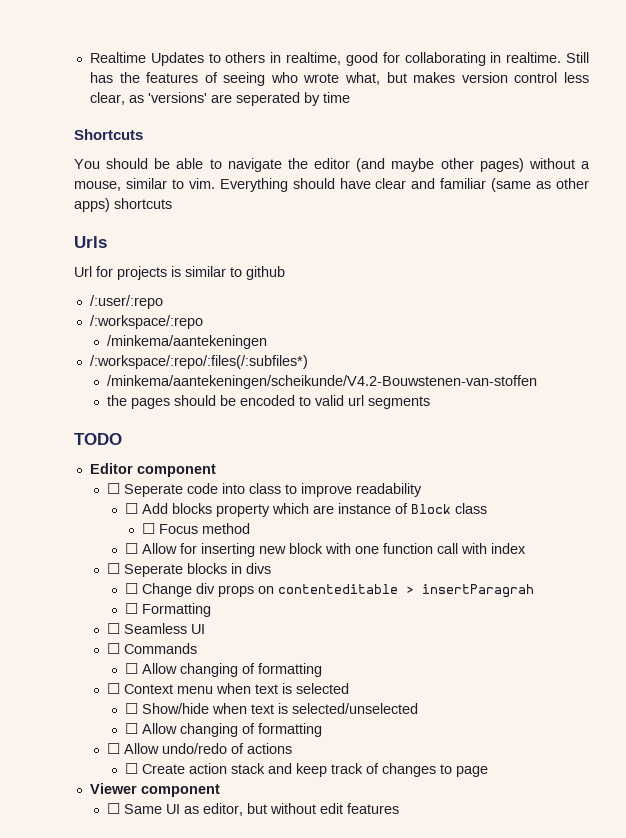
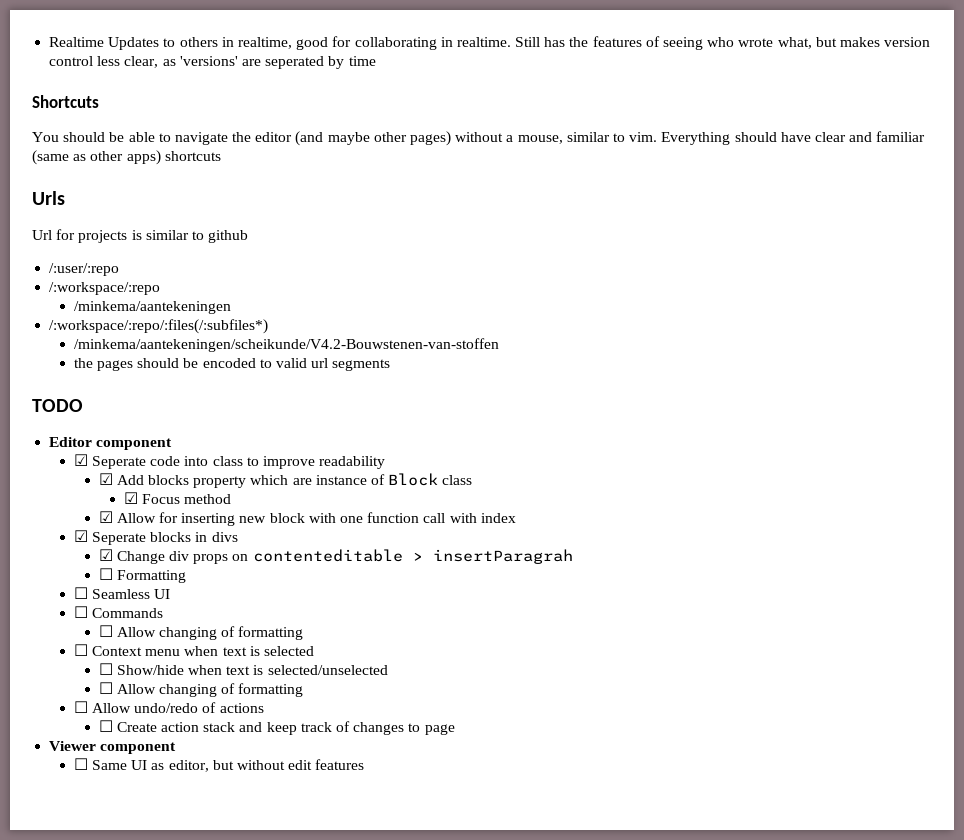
[107,483,121,494] ☐ -> [73,454,88,466] ☑
[124,503,138,514] ☐ -> [98,473,113,485] ☑
[142,523,156,534] ☐ -> [123,492,138,504] ☑
[124,543,138,554] ☐ -> [98,511,113,523] ☑
[107,563,121,574] ☐ -> [73,530,88,542] ☑
[124,583,138,594] ☐ -> [98,549,113,561] ☑

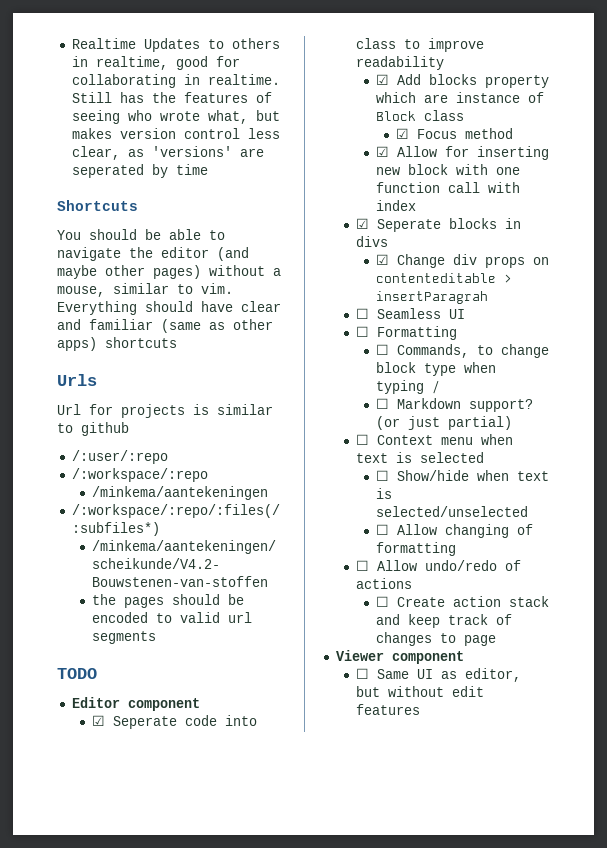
[98,568,186,583] // ☐ Formatting -> (488, 297) none
[92,608,164,618] [98,625,304,640] Commands // ☐ Allow changing of formatting -> [376,326,457,340] [375,344,549,358] [375,362,496,376] [375,380,440,394] [375,398,533,412] [375,416,512,430] Formatting // ☐ Commands, to change block type when typing / // ☐ Markdown support? (or just partial)

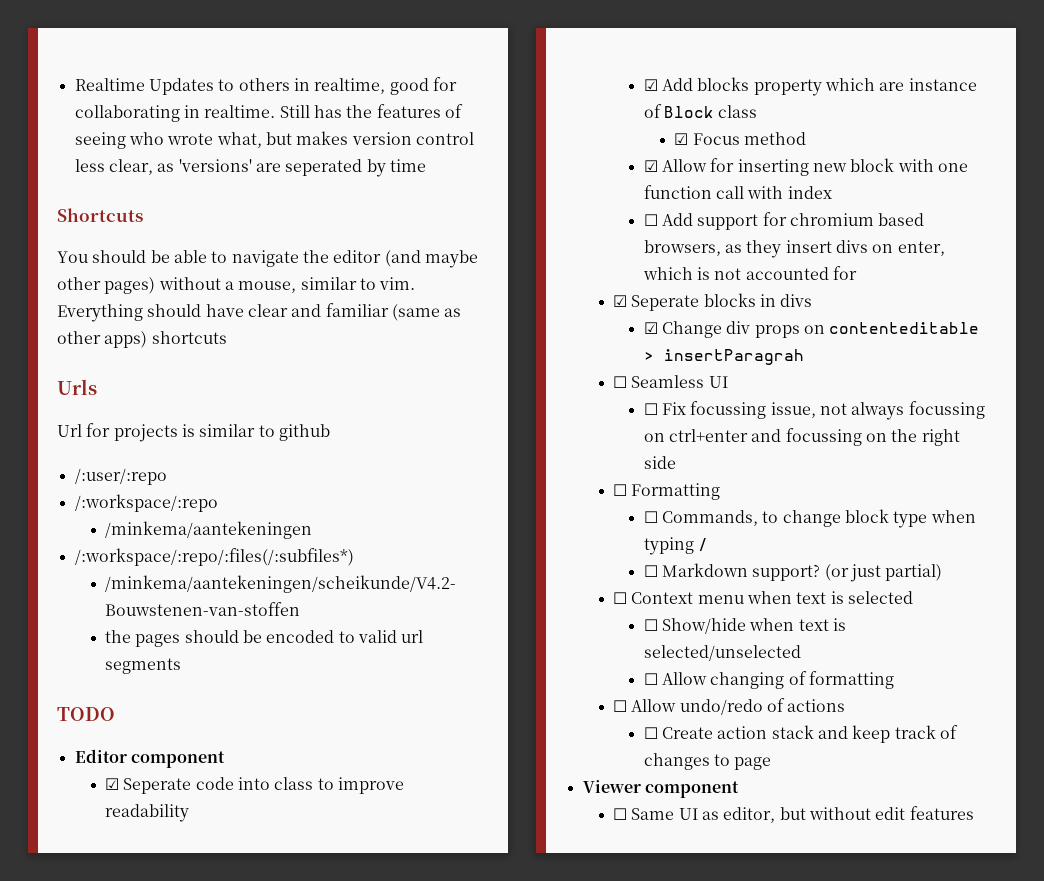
(416, 205) none -> [643,212,925,230] [643,240,945,258] [642,266,857,280] // ☐ Add support for chromium based browsers, as they insert divs on enter, which is not accounted for
(465, 314) none -> [643,401,985,420] [643,428,960,446] [643,456,676,469] // ☐ Fix focussing issue, not always focussing on ctrl+enter and focussing on the right side

